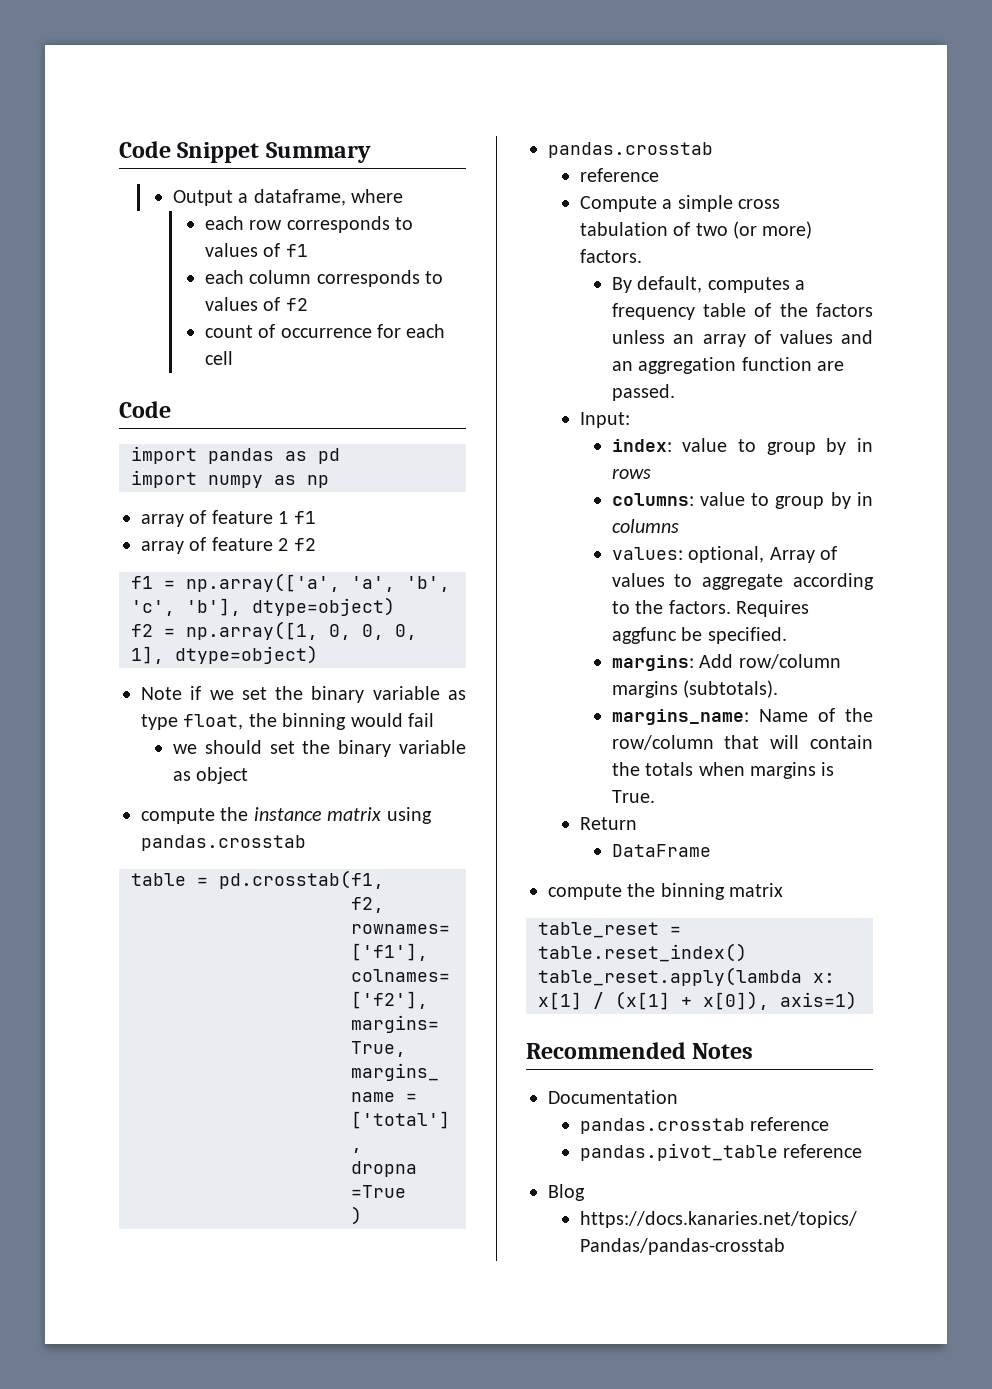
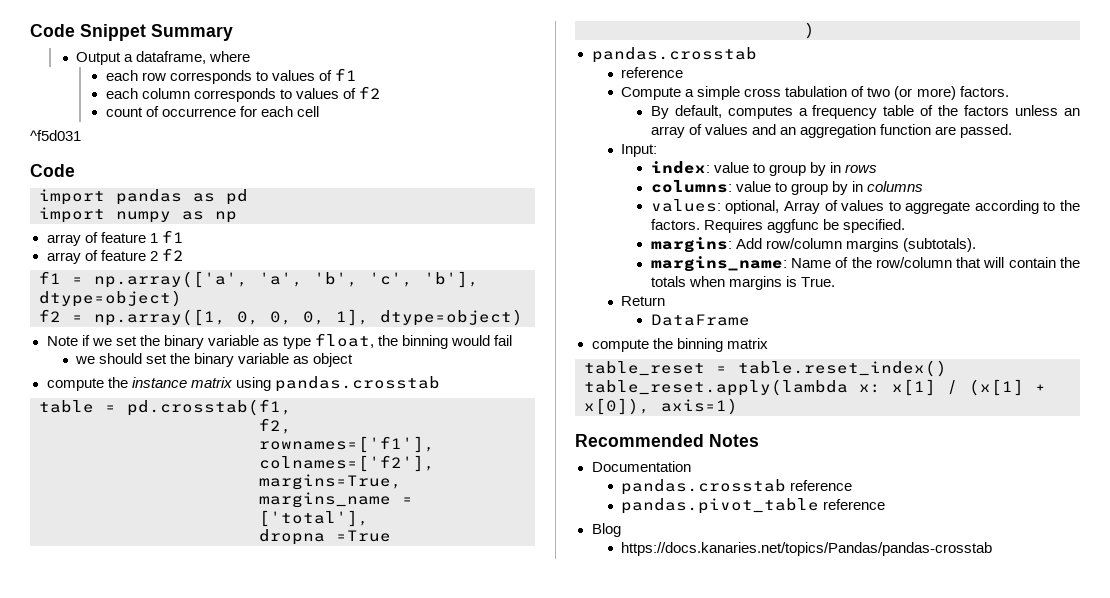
(233, 358) none -> [30,130,81,141] // ^f5d031

